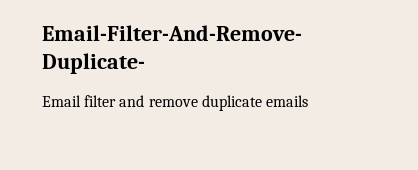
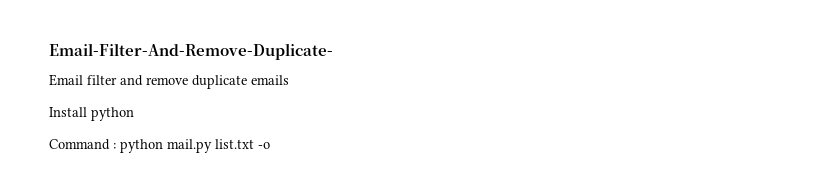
(308, 101) none -> [49,107,134,121] [49,139,270,153] // Install python // Command : python mail.py list.txt -o

